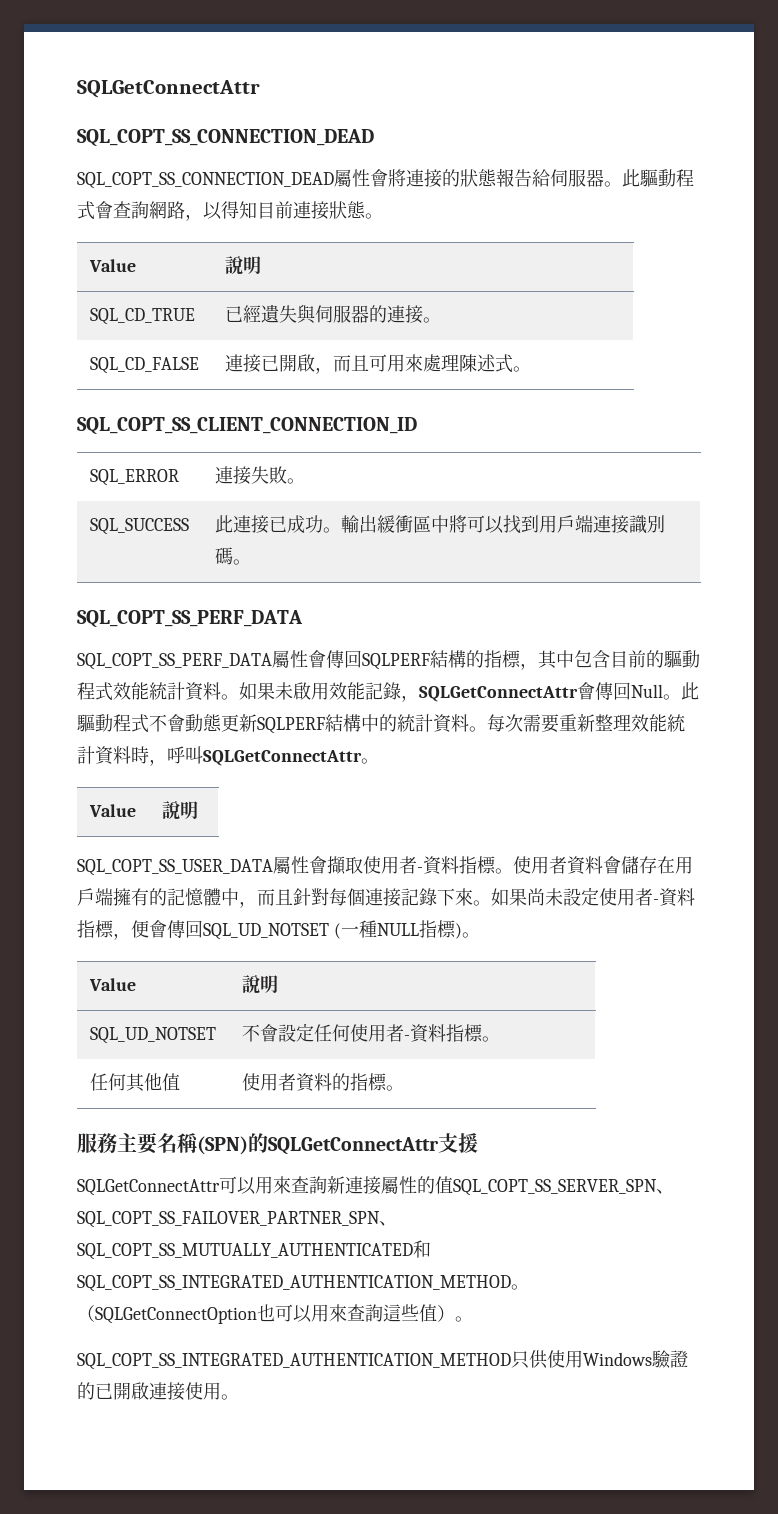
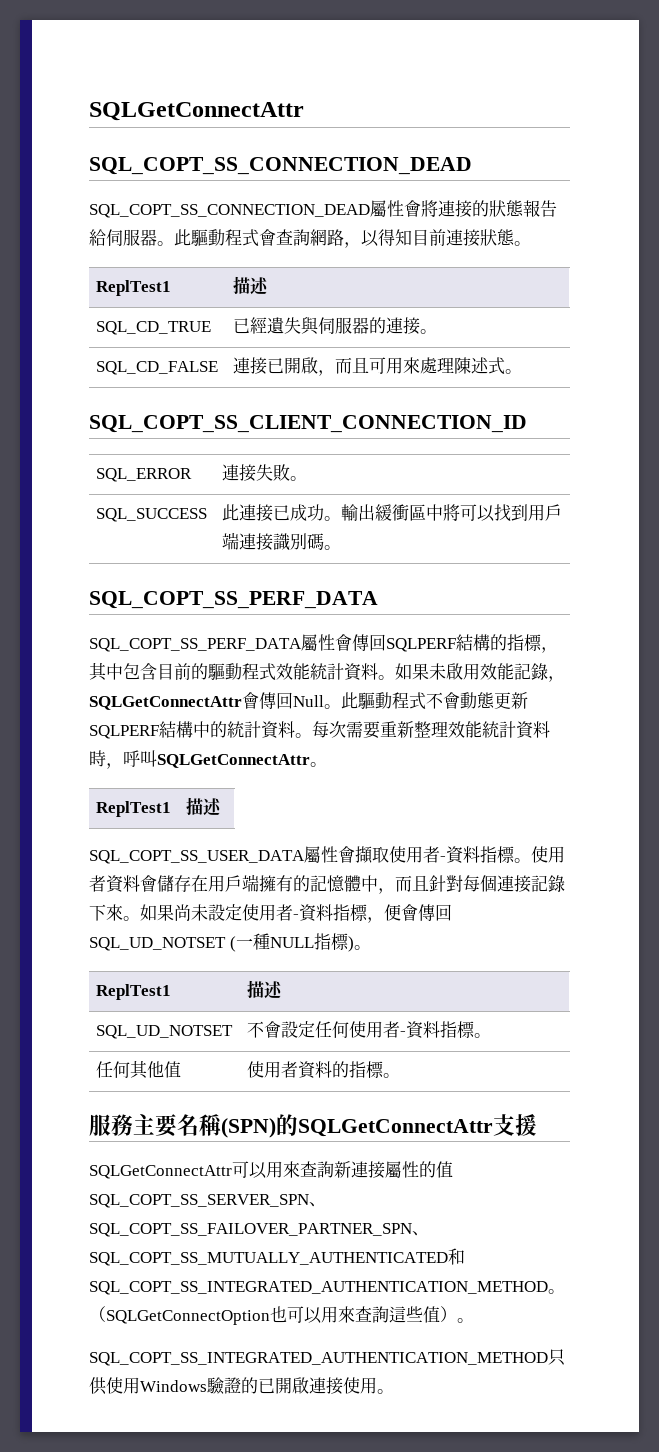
[88,259,136,272] [224,255,261,275] Value | 說明 -> [96,280,172,296] [233,276,270,295] ReplTest1 | 描述
[88,804,136,817] [161,800,198,820] Value | 說明 -> [96,801,172,817] [186,797,223,816] ReplTest1 | 描述
[88,978,136,991] [241,974,278,994] Value | 說明 -> [96,984,172,1000] [247,980,284,999] ReplTest1 | 描述

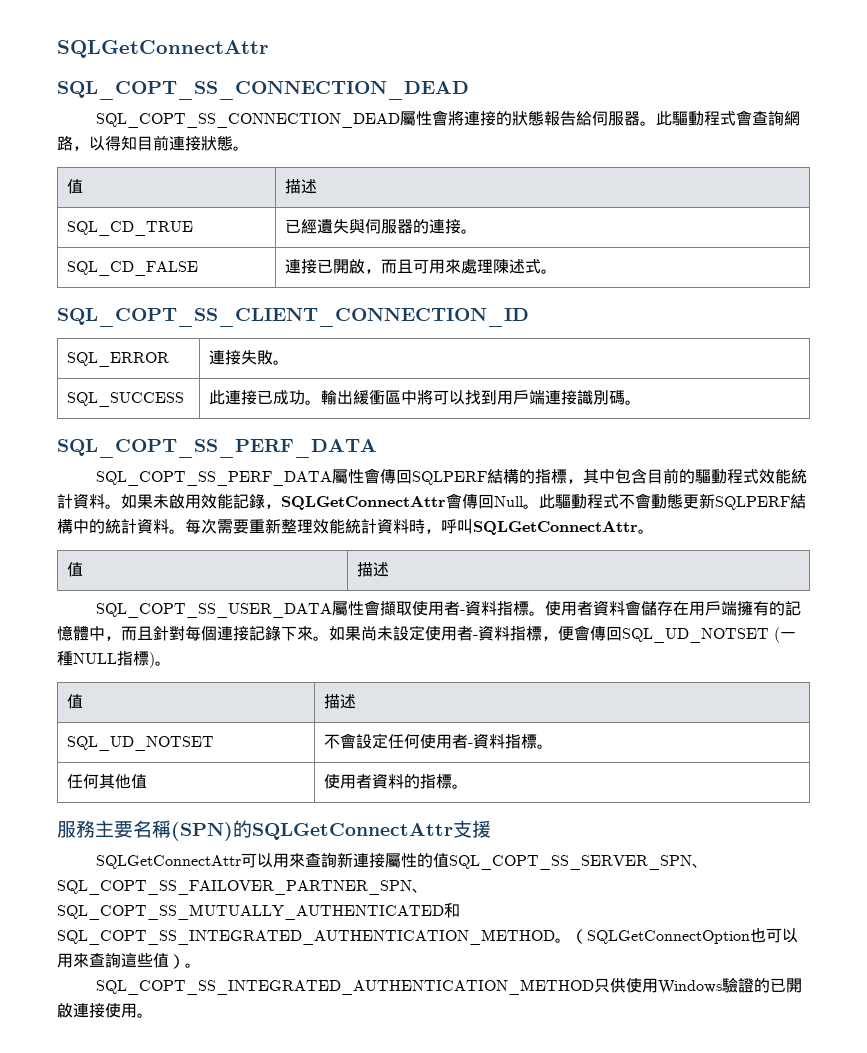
[96,280,172,296] ReplTest1 -> [66,179,83,194] 值
[96,801,172,817] ReplTest1 -> [66,562,83,577] 值
[96,984,172,1000] ReplTest1 -> [66,694,83,709] 值

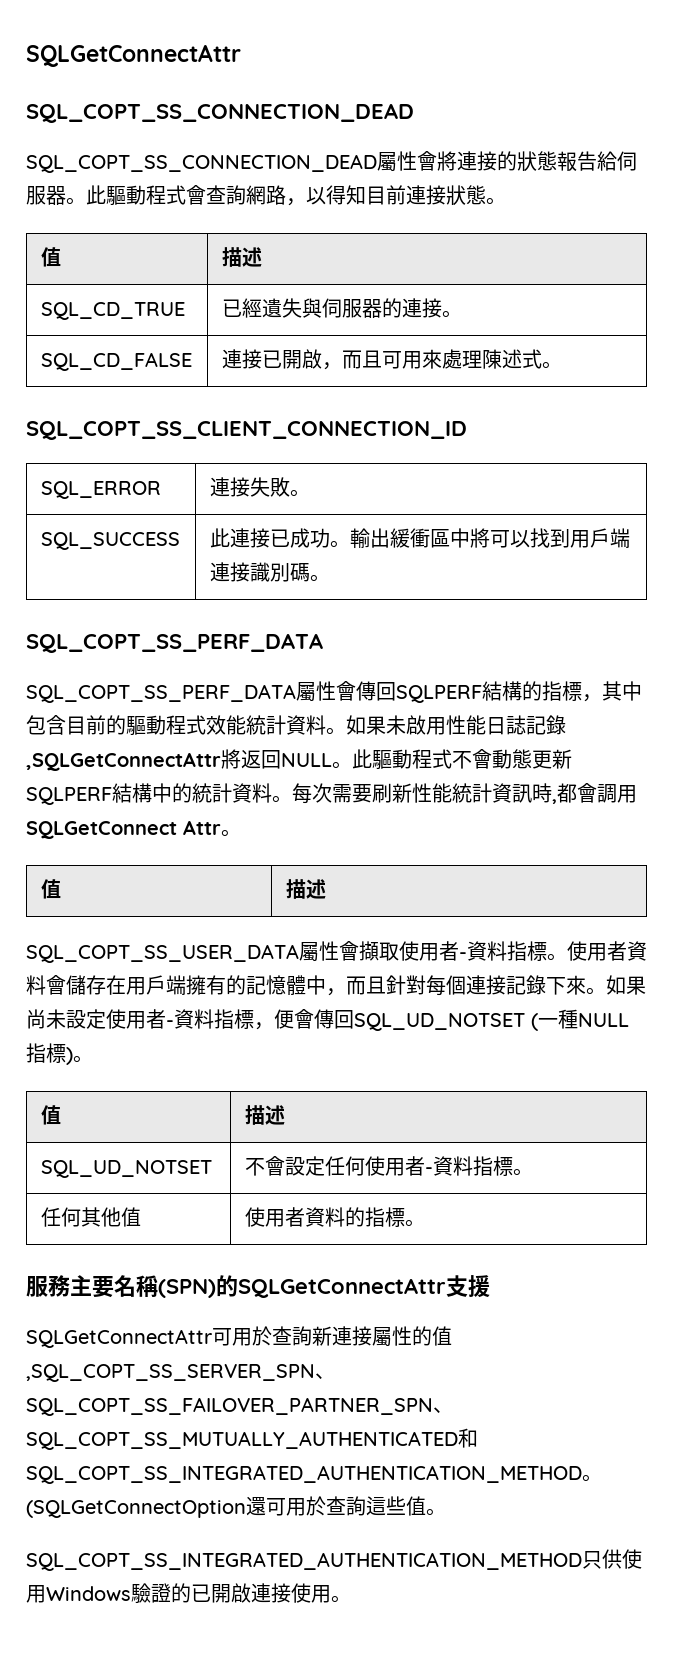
[201,493,524,510] 效能記錄，SQLGetConnectAttr會傳回Null -> [446,715,566,735] [26,749,332,771] 性能日誌記錄,SQLGetConnectAttr將返回NULL
[249,518,638,535] 重新整理效能統計資料時，呼叫SQLGetConnectAttr -> [372,783,637,804] [26,820,221,839] 刷新性能統計資訊時,都會調用SQLGetConnect Attr
[257,853,306,868] 以用來 -> [232,1326,272,1346] 用於
[449,855,693,870] SQL_COPT_SS_SERVER_SPN -> [26,1364,315,1382] ,SQL_COPT_SS_SERVER_SPN
[571,928,798,944] [57,953,89,968] （SQLGetConnectOption也可以用來 -> [26,1496,326,1518] (SQLGetConnectOption還可用於
[169,954,185,969] ） -> (426, 1506) none

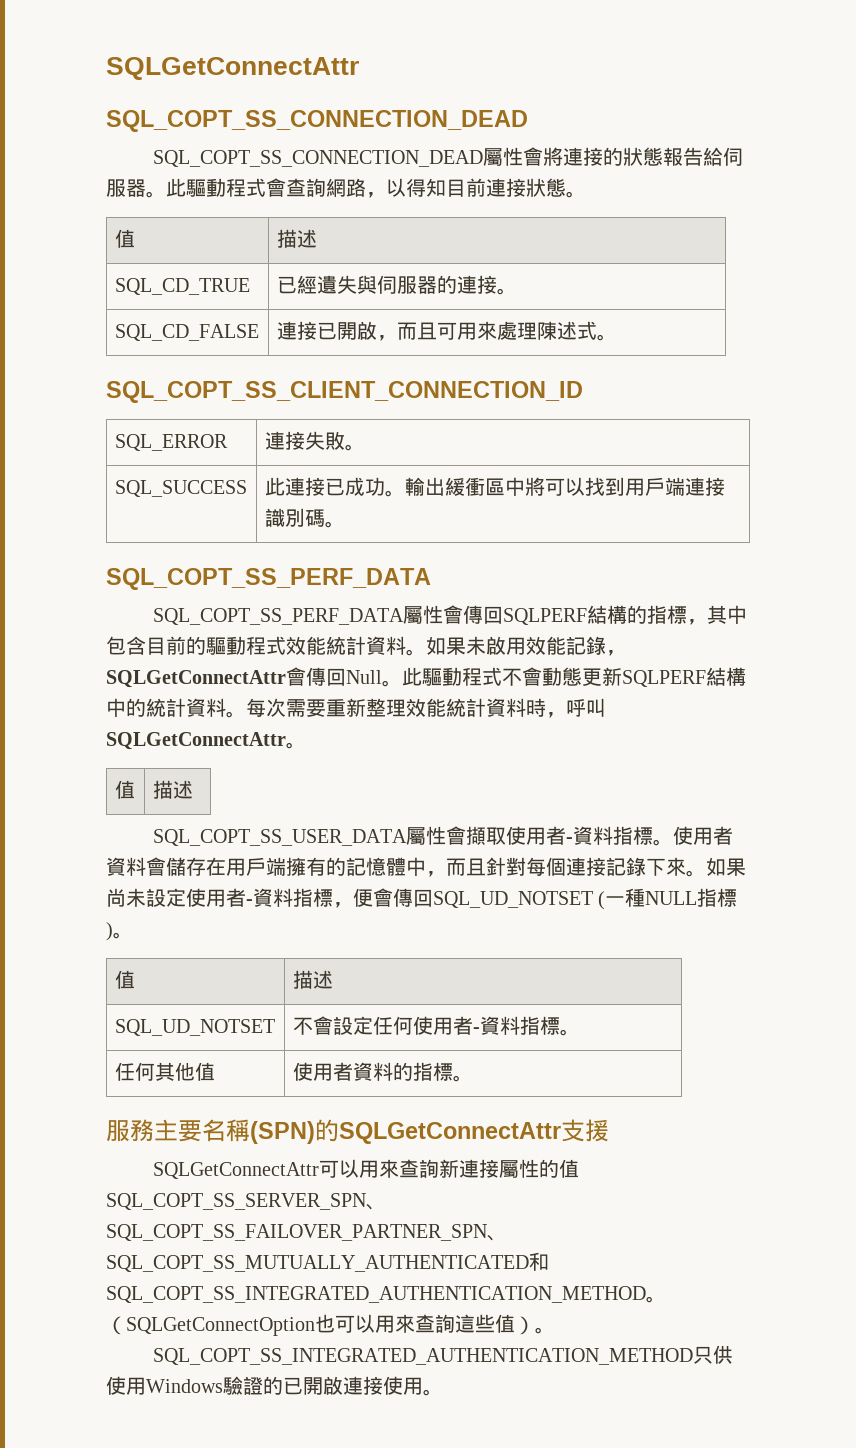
[446,715,566,735] [26,749,332,771] 性能日誌記錄,SQLGetConnectAttr將返回NULL -> [526,636,626,656] [106,667,382,688] 效能記錄，SQLGetConnectAttr會傳回Null
[372,783,637,804] [26,820,221,839] 刷新性能統計資訊時,都會調用SQLGetConnect Attr -> [326,698,606,718] [106,732,286,750] 重新整理效能統計資料時，呼叫SQLGetConnectAttr
[232,1326,272,1346] 用於 -> [338,1159,399,1178] 以用來
[26,1364,315,1382] ,SQL_COPT_SS_SERVER_SPN -> [106,1193,366,1210] SQL_COPT_SS_SERVER_SPN
[26,1496,326,1518] (SQLGetConnectOption還可用於 -> [106,1314,415,1336] （SQLGetConnectOption也可以用來
(426, 1506) none -> [515,1316,535,1335] ）

